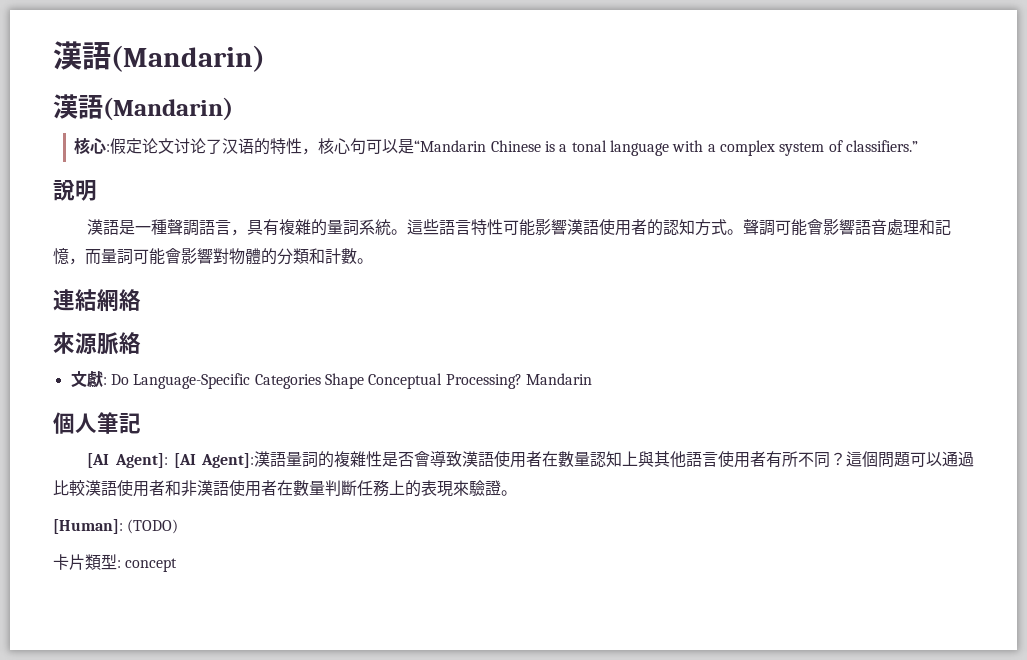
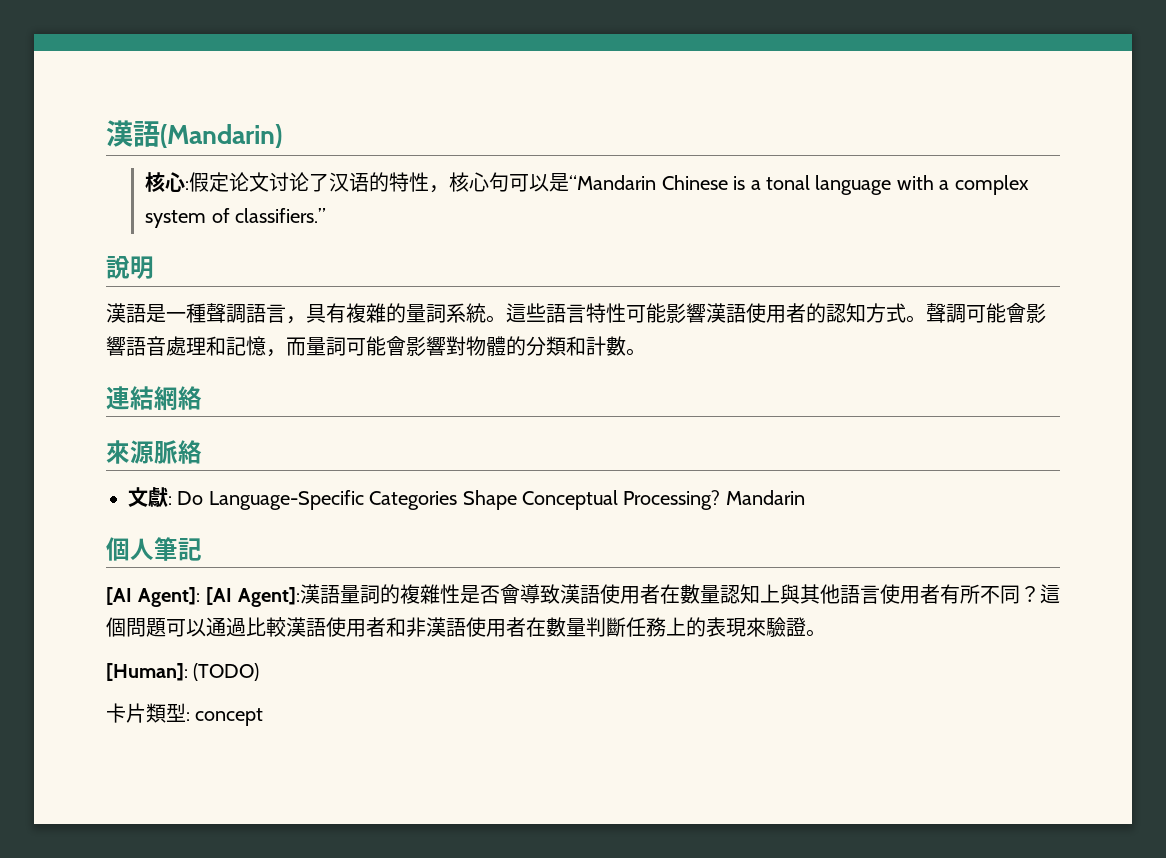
[53,41,265,72] [53,94,233,121] 漢語(Mandarin) // 漢語(Mandarin) -> [106,120,282,148] 漢語(Mandarin)

